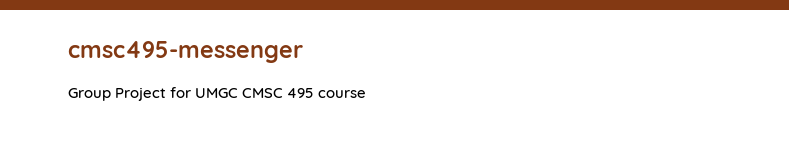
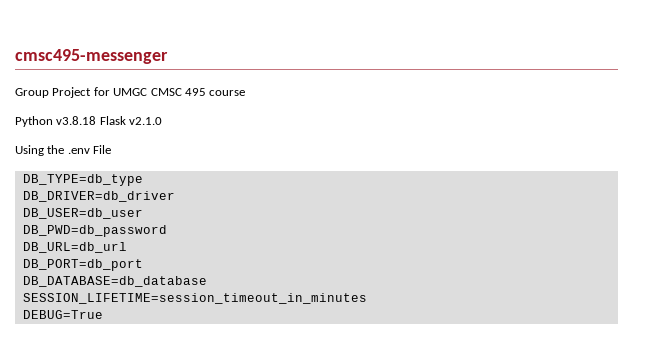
(367, 94) none -> [15,116,163,127] [15,145,112,156] [22,174,143,186] [22,191,175,202] [22,208,143,219] [22,225,167,237] [22,242,127,253] [22,259,143,271] [22,276,207,287] [22,293,367,304] [22,310,103,319] // Python v3.8.18 Flask v2.1.0 // Using the .env File // DB_TYPE=db_type // DB_DRIVER=db_driver // DB_USER=db_user // DB_PWD=db_password // DB_URL=db_url // DB_PORT=db_port // DB_DATABASE=db_database // SESSION_LIFETIME=session_timeout_in_minutes // DEBUG=True

